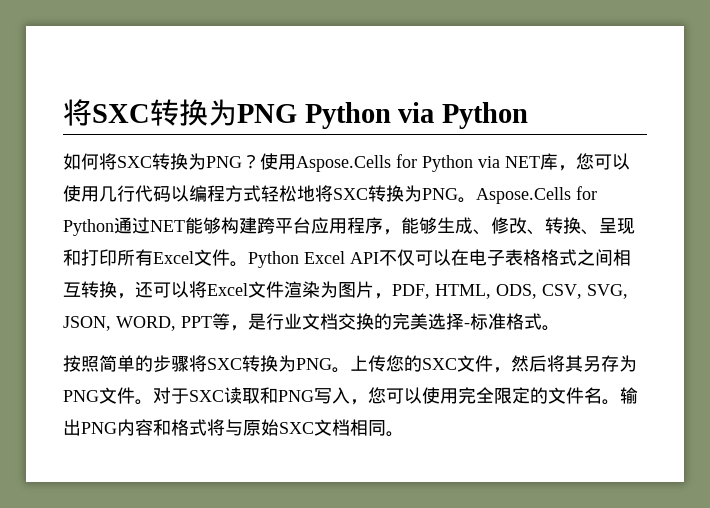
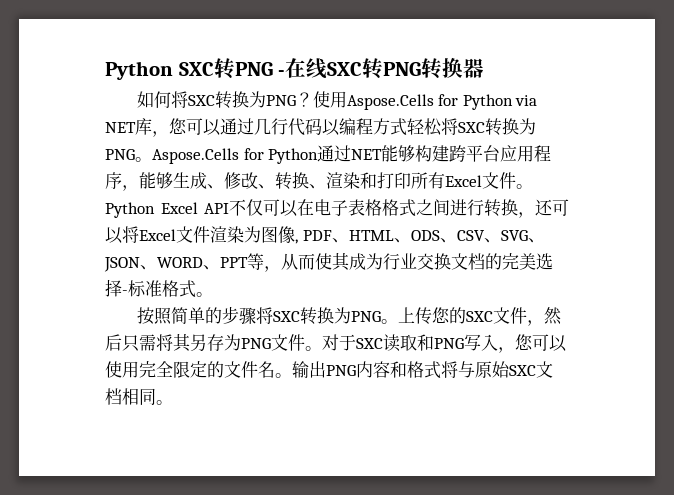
[63,99,529,129] 将SXC转换为PNG Python via Python -> [105,57,485,80] Python SXC转PNG -在线SXC转PNG转换器
[63,185,99,202] 使用 -> [220,118,254,135] 通过
[297,185,315,202] 地 -> (442, 127) none
[599,217,635,234] 呈现 -> [326,172,360,189] 渲染
[613,249,631,266] [63,282,81,297] 相互 -> [450,199,484,216] 进行
[356,281,628,299] [63,313,374,331] 片，PDF, HTML, ODS, CSV, SVG, JSON, WORD, PPT等，是行业文档交换 -> [278,226,545,244] [104,252,485,272] 像, PDF、HTML、ODS、CSV、SVG、JSON、WORD、PPT等，从而使其成为行业交换文档
(547, 363) none -> [122,334,156,352] 只需

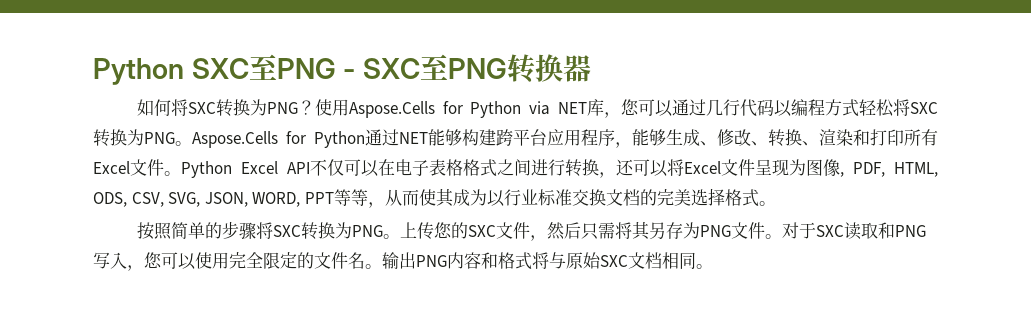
[213,58,235,79] 转 -> [248,54,277,80] 至
[285,58,384,79] 在线SXC转 -> [362,54,448,80] SXC至
[210,226,244,243] 渲染 -> [755,159,789,176] 呈现
[302,230,545,243] [104,257,248,272] PDF、HTML、ODS、CSV、SVG、JSON、WORD、PPT -> [853,162,938,177] [93,189,351,207] PDF, HTML, ODS, CSV, SVG, JSON, WORD, PPT等
[383,253,417,270] 行业 -> [486,189,572,207] 以行业标准
[122,280,162,297] -标准 -> (725, 197) none

